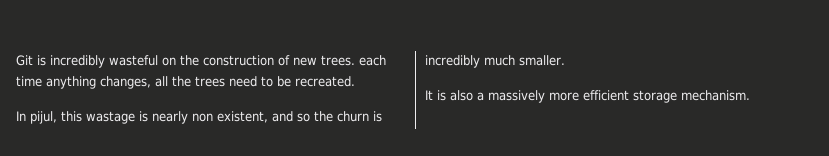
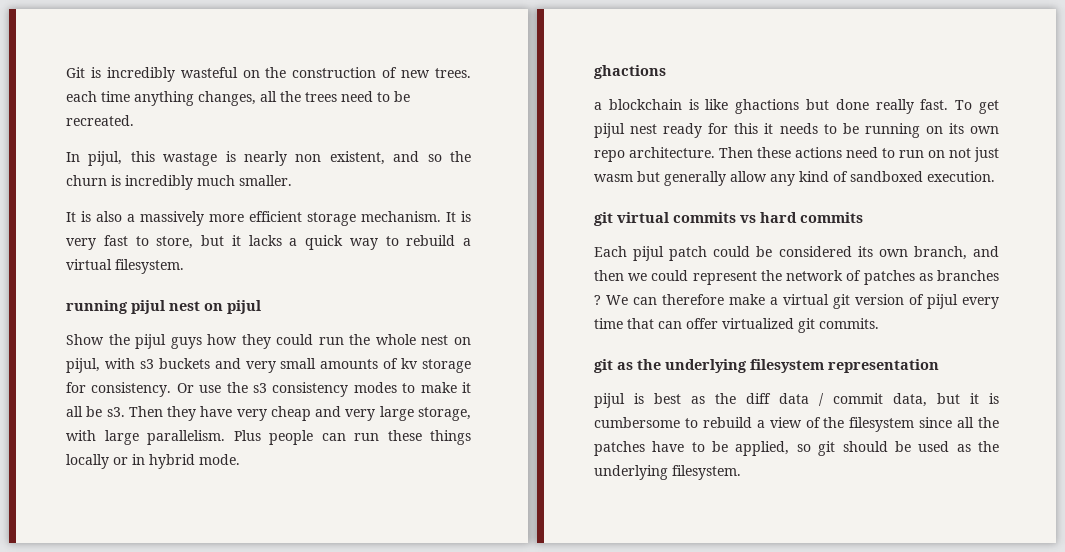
(750, 95) none -> [446,211,471,222] [66,235,471,250] [66,259,184,274] [66,300,261,314] [66,334,471,349] [66,358,471,373] [66,382,471,397] [66,406,471,421] [66,430,471,445] [66,454,240,469] [594,65,666,79] [594,99,999,114] [594,123,999,138] [594,147,999,162] [594,171,995,186] [594,212,863,226] [594,246,999,261] [594,270,999,285] [594,294,999,309] [594,318,879,333] [594,359,939,373] [594,393,999,408] [594,417,999,432] [594,441,999,456] [594,465,741,480] It is very fast to store, but it lacks a quick way to rebuild a virtual filesystem. // running pijul nest on pijul // Show the pijul guys how they could run the whole nest on pijul, with s3 buckets and very small amounts of kv storage for consistency. Or use the s3 consistency modes to make it all be s3. Then they have very cheap and very large storage, with large parallelism. Plus people can run these things locally or in hybrid mode. // ghactions // a blockchain is like ghactions but done really fast. To get pijul nest ready for this it needs to be running on its own repo architecture. Then these actions need to run on not just wasm but generally allow any kind of sandboxed execution. // git virtual commits vs hard commits // Each pijul patch could be considered its own branch, and then we could represent the network of patches as branches ? We can therefore make a virtual git version of pijul every time that can offer virtualized git commits. // git as the underlying filesystem representation // pijul is best as the diff data / commit data, but it is cumbersome to rebuild a view of the filesystem since all the patches have to be applied, so git should be used as the underlying filesystem.

